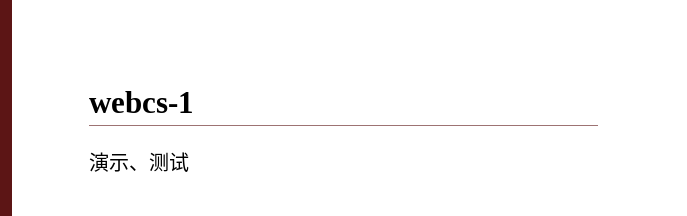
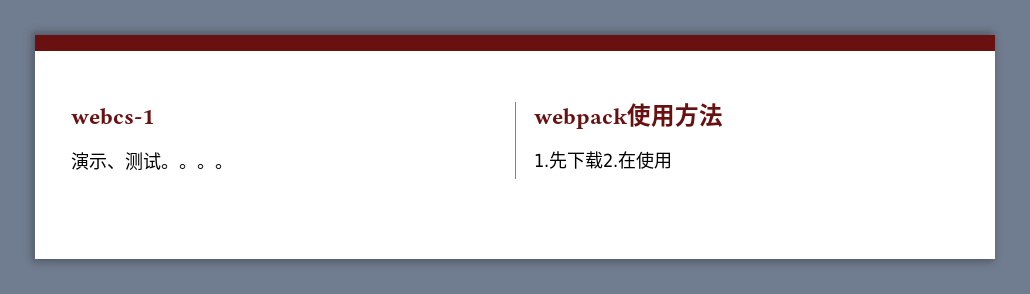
(189, 162) none -> [161,164,233,169] [534,103,723,129] [534,151,672,169] 。。。。 // webpack使用方法 // 1.先下载2.在使用

